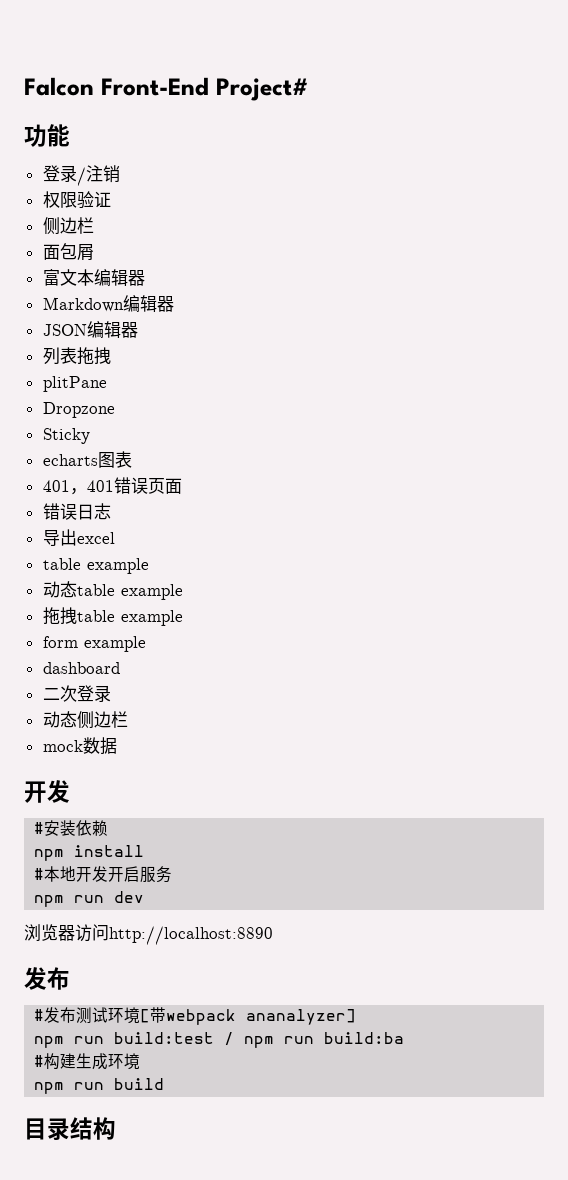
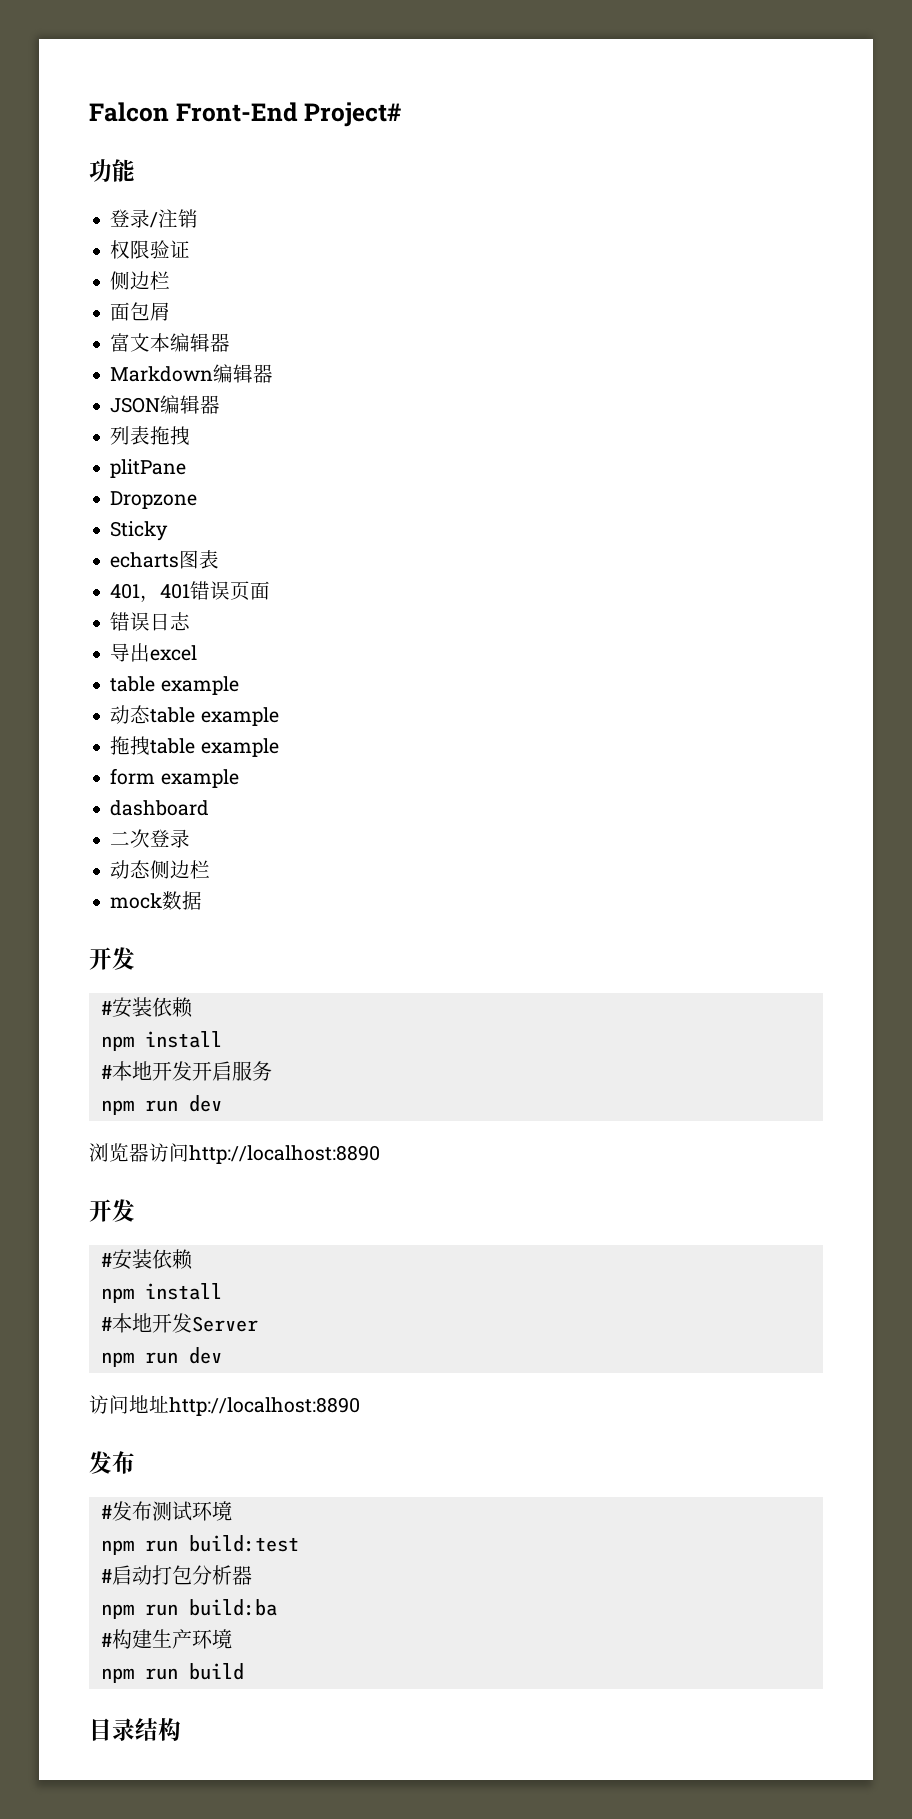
(273, 935) none -> [89,1199,135,1222] [100,1249,193,1270] [100,1283,222,1303] [100,1313,258,1333] [100,1347,222,1367] [89,1395,360,1416] // 开发 // #安装依赖 // npm install // #本地开发Server // npm run dev // 访问地址http://localhost:8890
[140,1007,357,1025] [带webpack ananalyzer] -> (232, 1511) none
[224,1032,235,1046] / -> [100,1565,252,1585] // #启动打包分析器 //
[92,1053,109,1070] 成 -> [171,1629,192,1649] 产

